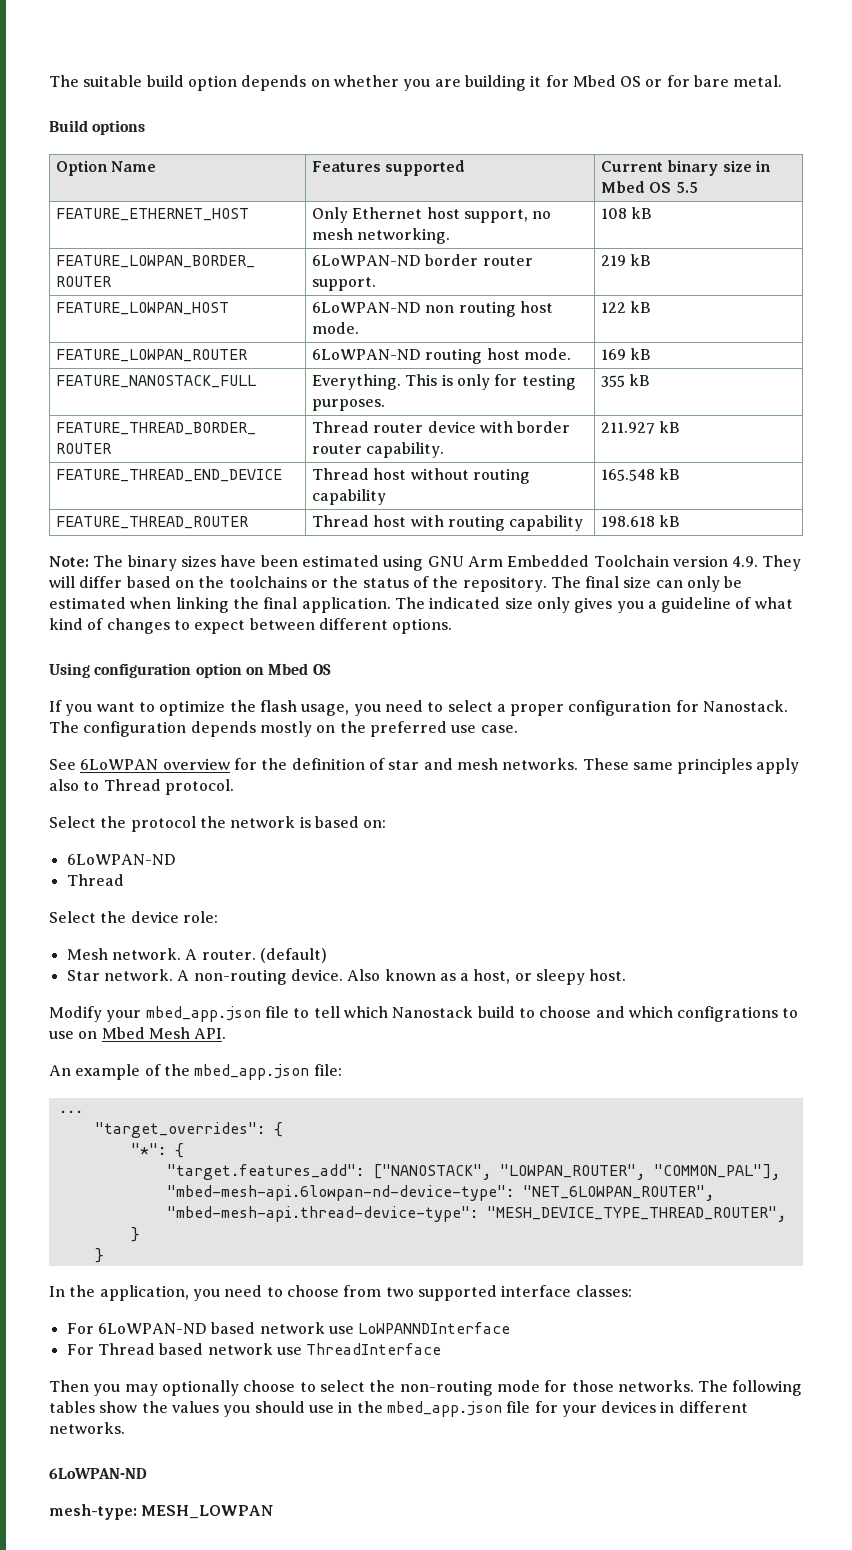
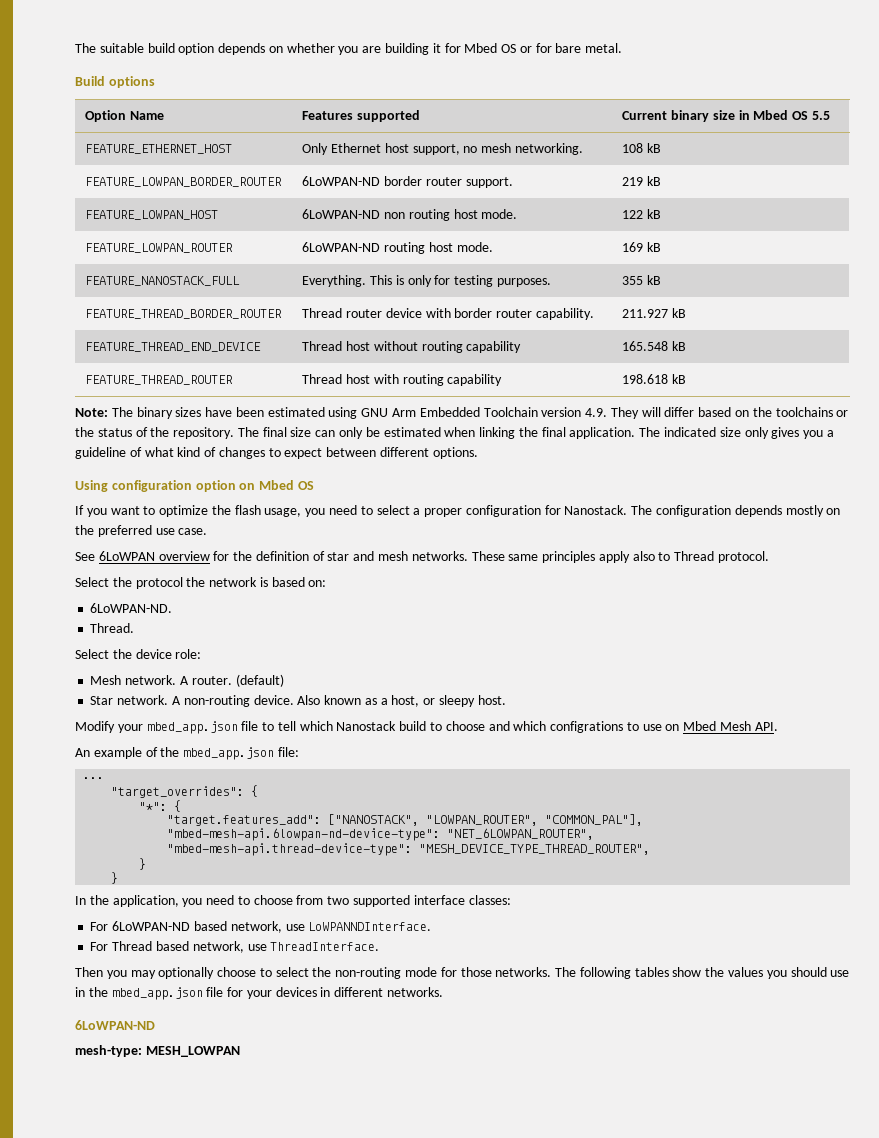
[66,854,176,865] [66,874,124,886] 6LoWPAN-ND // Thread -> [90,603,173,613] [90,623,135,633] 6LoWPAN-ND. // Thread.
[259,1322,511,1334] network use LoWPANNDInterface -> [230,921,432,933] network, use LoWPANNDInterface.
[207,1343,442,1355] network use ThreadInterface -> [192,941,380,953] network, use ThreadInterface.

